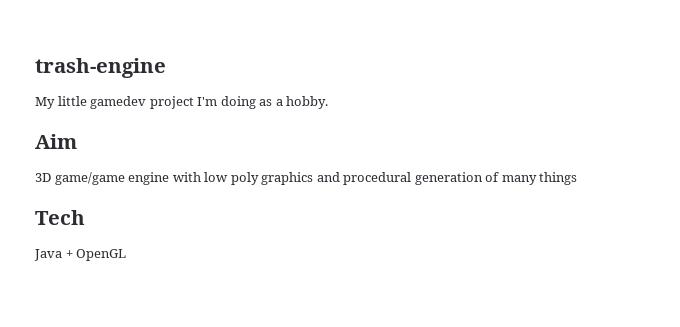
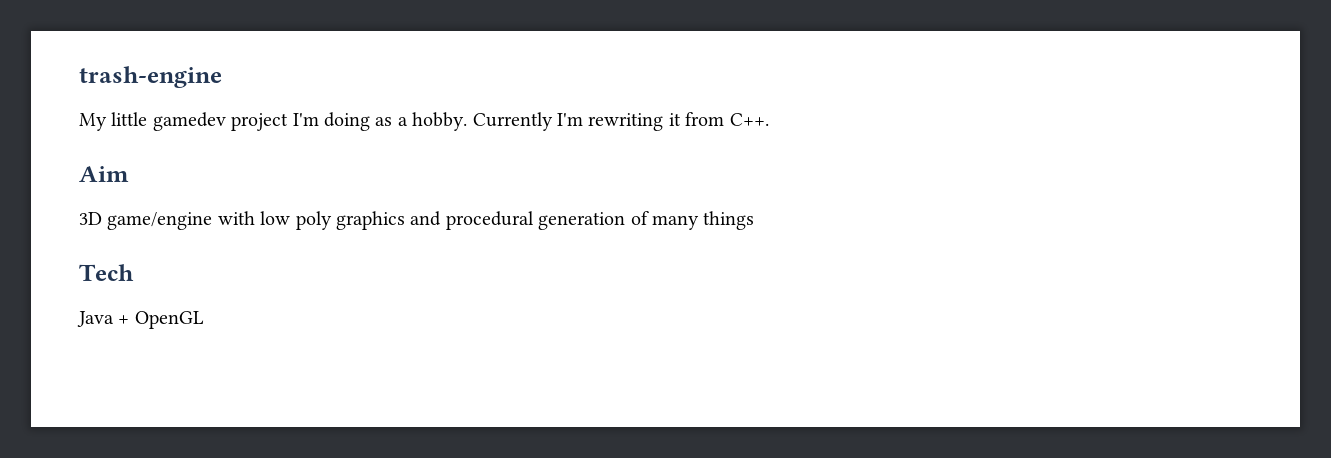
(329, 102) none -> [472,112,769,131] Currently I'm rewriting it from C++.
[54,172,170,185] game/game engine -> [107,212,213,230] game/engine

